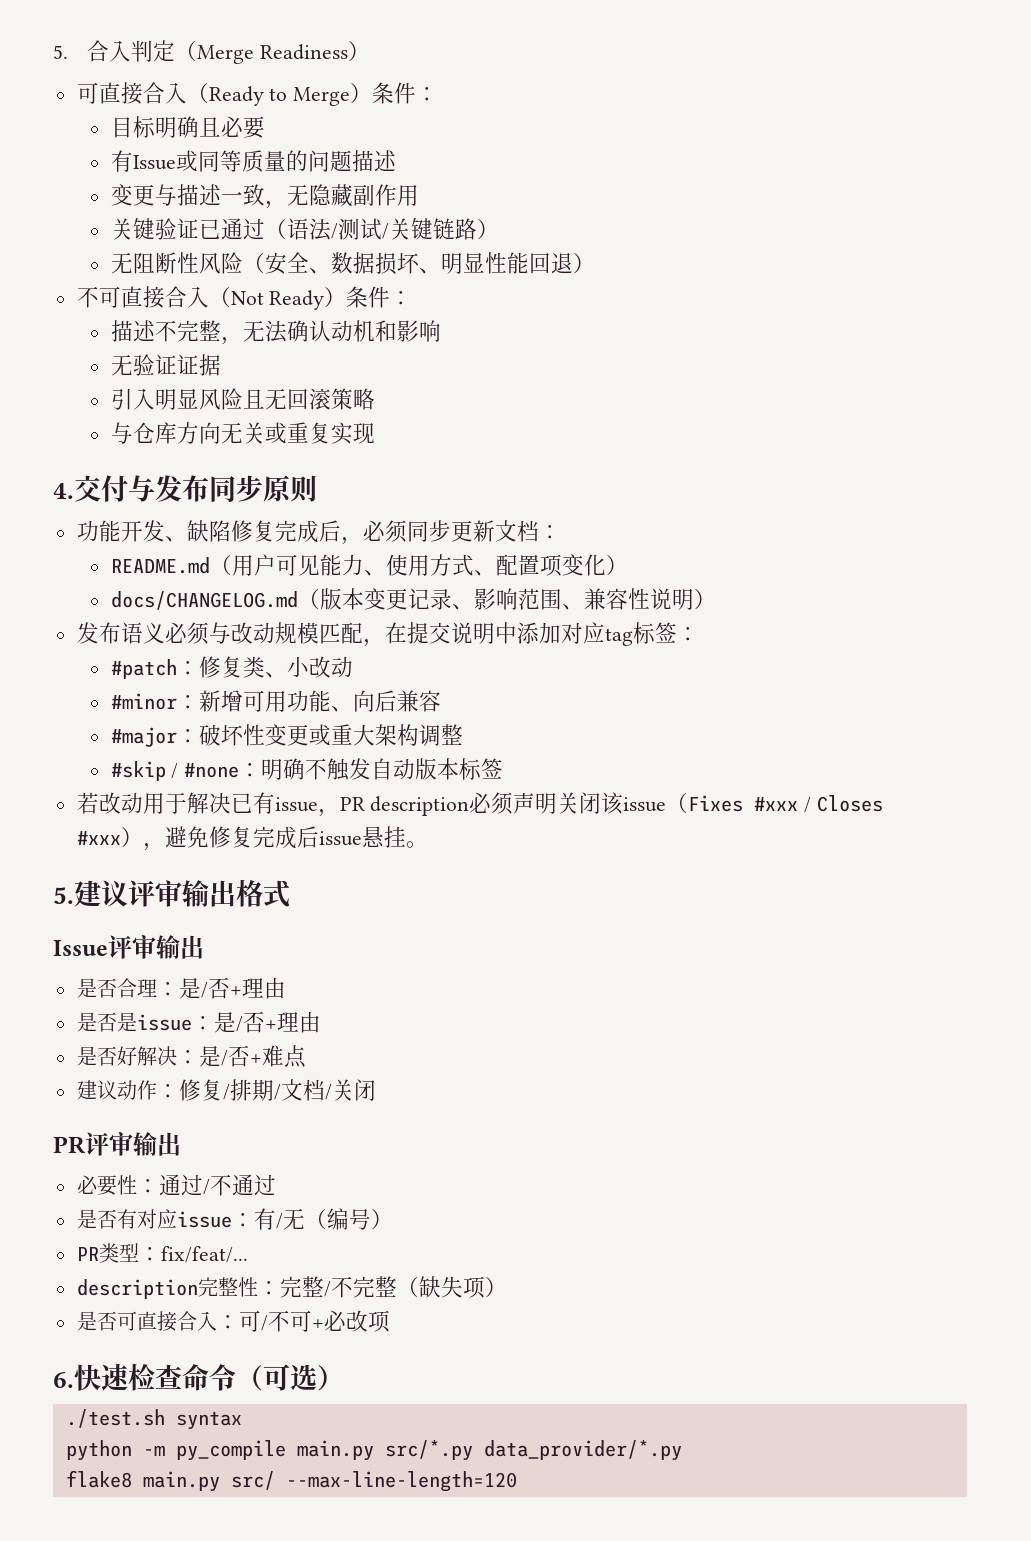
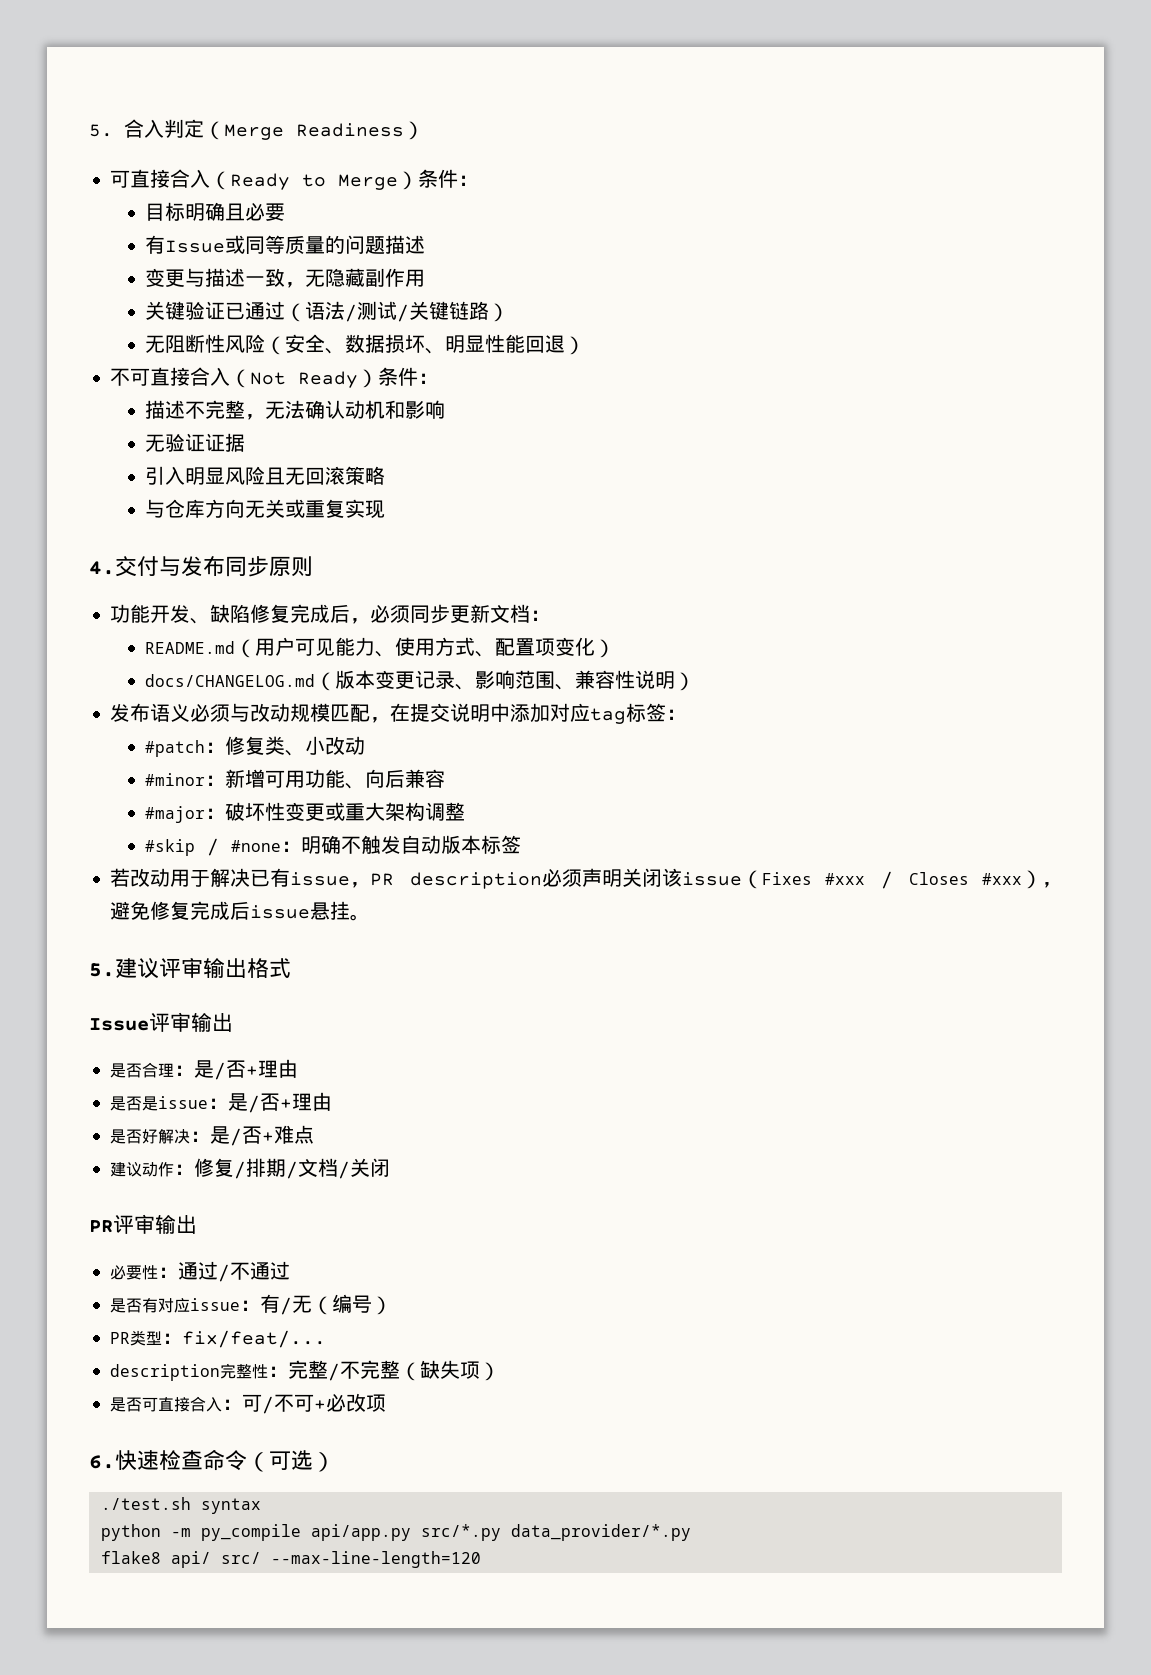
[296,1440,374,1461] main.py -> [310,1524,411,1541] api/app.py
[142,1471,220,1492] main.py -> [170,1551,211,1568] api/

